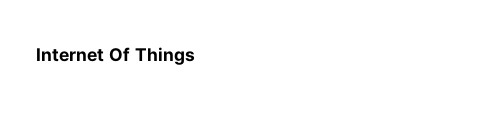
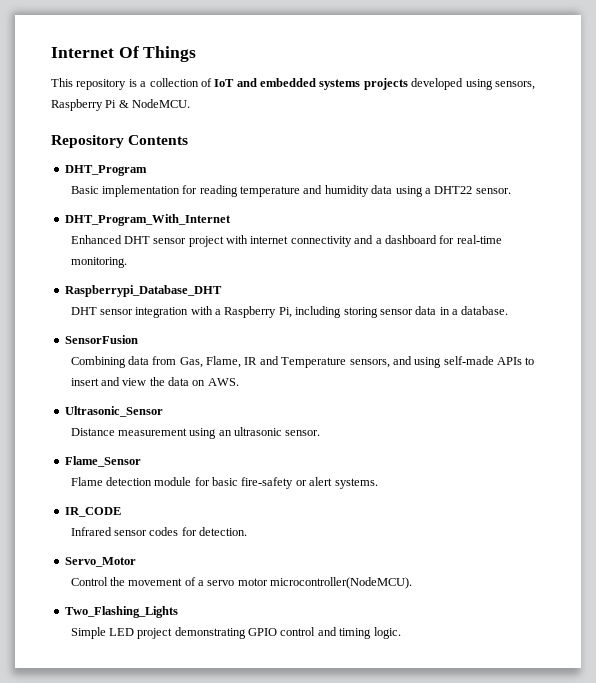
(195, 56) none -> [51,78,535,90] [51,99,191,111] [51,135,189,148] [64,165,147,176] [70,185,511,197] [64,214,231,226] [70,235,502,247] [70,257,127,268] [64,285,222,297] [70,306,509,318] [64,335,138,344] [70,356,535,368] [70,377,239,386] [64,406,163,417] [70,427,321,439] [64,456,141,467] [70,477,378,489] [64,507,121,517] [70,527,248,536] [64,557,136,567] [70,577,413,589] [64,606,178,618] [70,627,401,639] // This repository is a collection of IoT and embedded systems projects developed using sensors, Raspberry Pi & NodeMCU. // Repository Contents // DHT_Program // Basic implementation for reading temperature and humidity data using a DHT22 sensor. // DHT_Program_With_Internet // Enhanced DHT sensor project with internet connectivity and a dashboard for real-time monitoring. // Raspberrypi_Database_DHT // DHT sensor integration with a Raspberry Pi, including storing sensor data in a database. // SensorFusion // Combining data from Gas, Flame, IR and Temperature sensors, and using self-made APIs to insert and view the data on AWS. // Ultrasonic_Sensor // Distance measurement using an ultrasonic sensor. // Flame_Sensor // Flame detection module for basic fire-safety or alert systems. // IR_CODE // Infrared sensor codes for detection. // Servo_Motor // Control the movement of a servo motor microcontroller(NodeMCU). // Two_Flashing_Lights // Simple LED project demonstrating GPIO control and timing logic.

